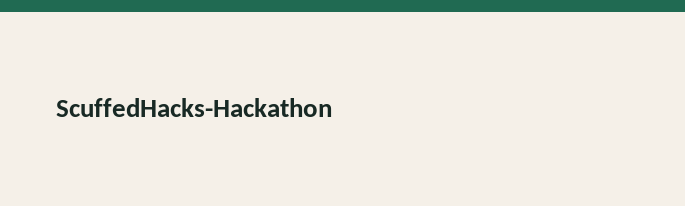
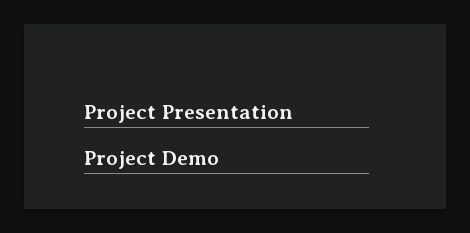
[56,98,332,117] ScuffedHacks-Hackathon -> [84,105,293,123] [84,151,219,169] Project Presentation // Project Demo

